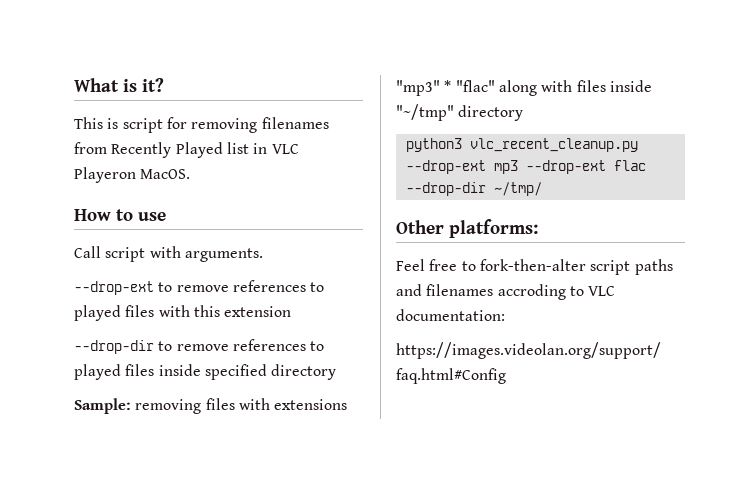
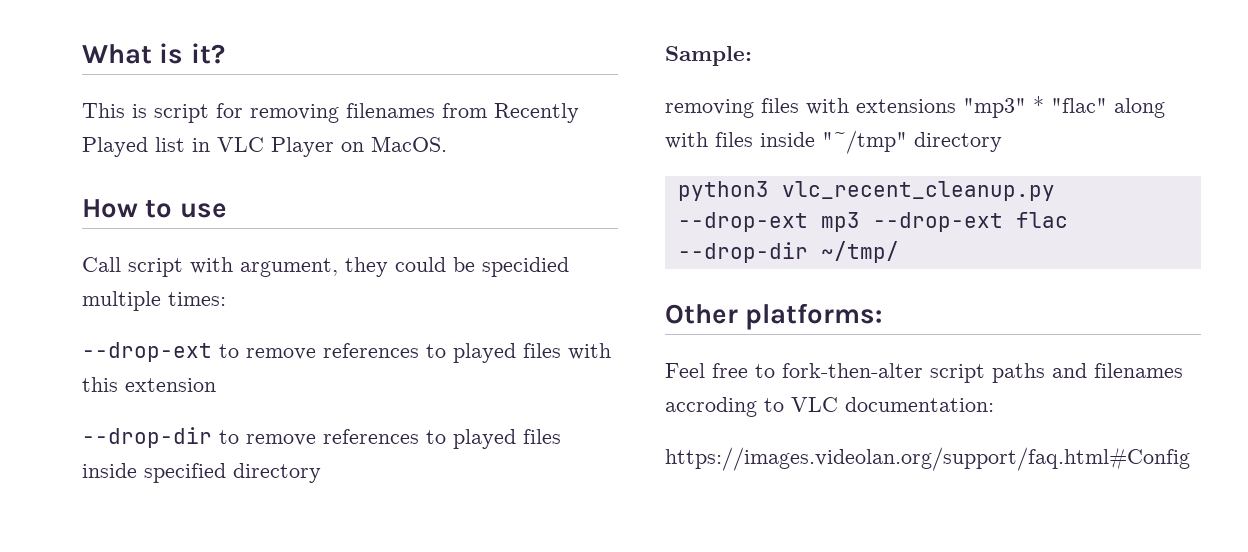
[74,167,136,183] Playeron -> [271,137,364,157] Player on
[184,248,263,262] arguments. -> [240,257,569,277] [82,291,226,311] argument, they could be specidied multiple times:
(131, 406) none -> (752, 56) //

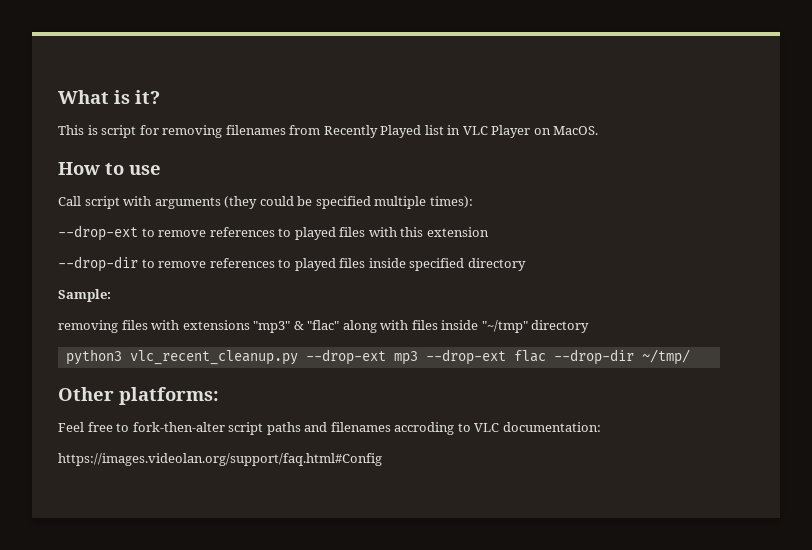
[240,257,569,277] [82,291,226,311] argument, they could be specidied multiple times: -> [154,196,473,209] arguments (they could be specified multiple times):
[1033,96,1044,113] * -> [293,321,304,330] &

